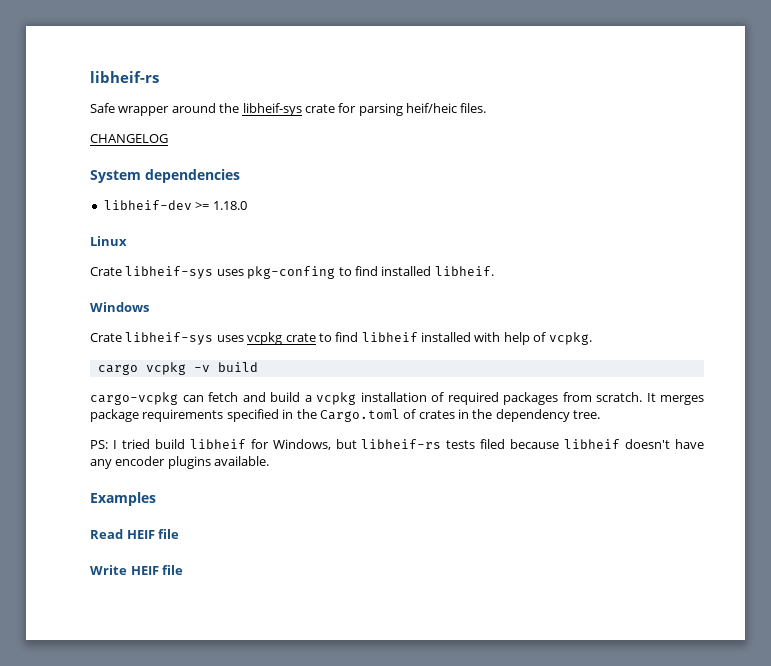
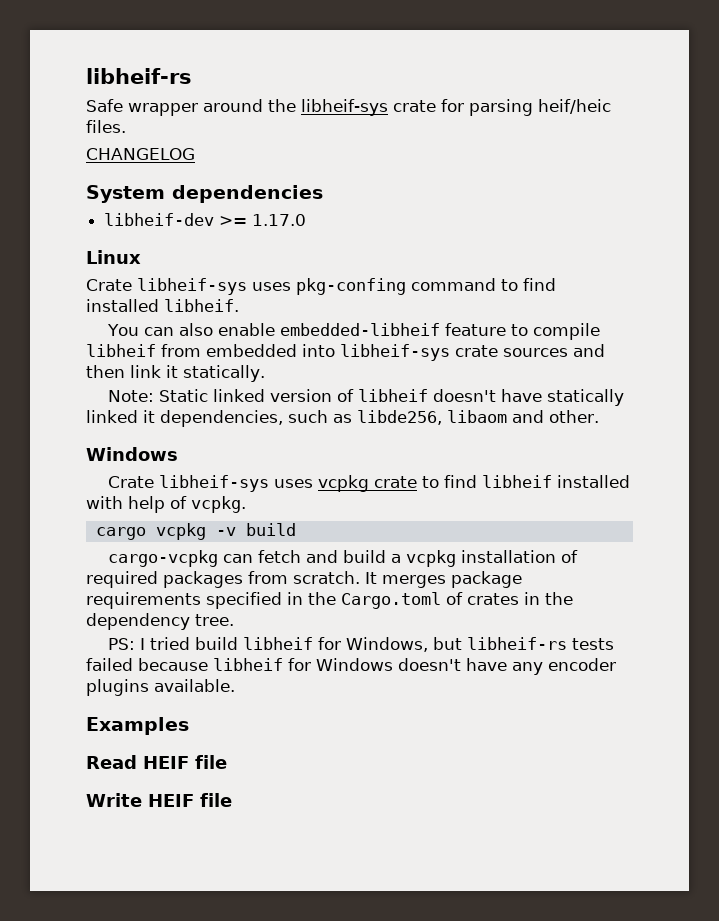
[212,201,247,210] 1.18.0 -> [252,214,307,226] 1.17.0
(336, 272) none -> [411,278,496,291] command
(494, 271) none -> [107,323,601,340] [86,344,605,361] [86,365,265,382] [108,389,625,406] [86,410,599,427] // You can also enable embedded-libheif feature to compile libheif from embedded into libheif-sys crate sources and then link it statically. // Note: Static linked version of libheif doesn't have statically linked it dependencies, such as libde256, libaom and other.
[480,439,506,449] filed -> [86,658,133,671] failed
(621, 444) none -> [288,658,393,671] for Windows

